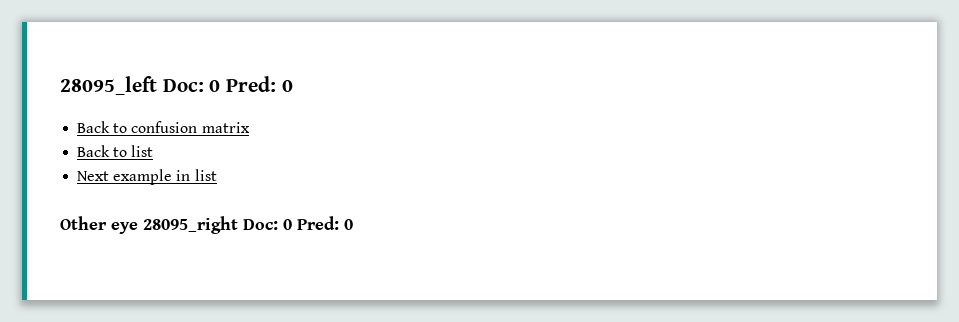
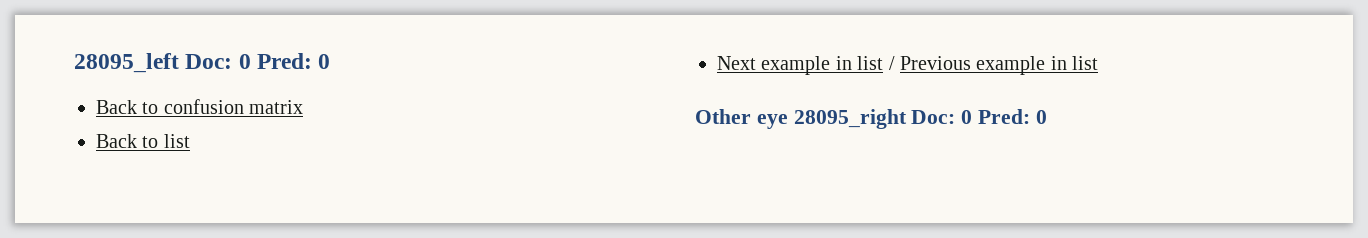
(217, 175) none -> [888,56,1099,75] / Previous example in list

